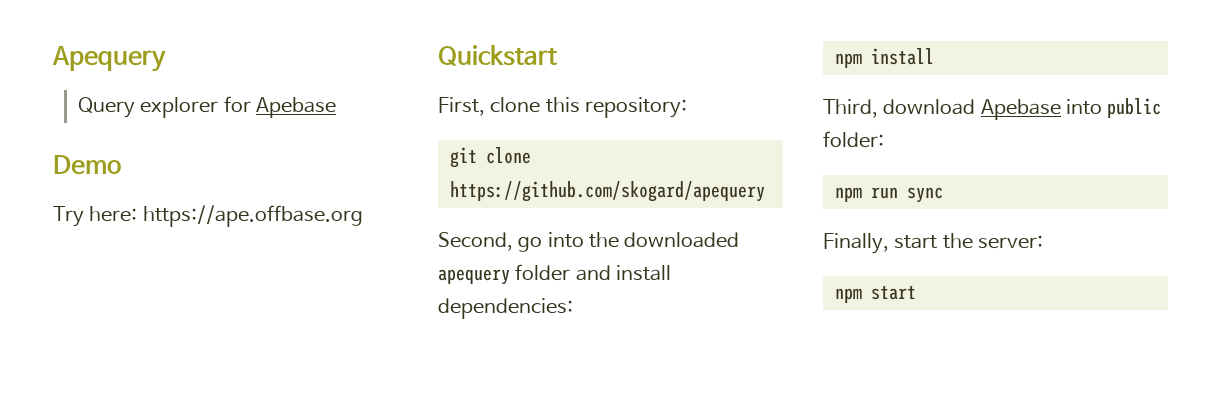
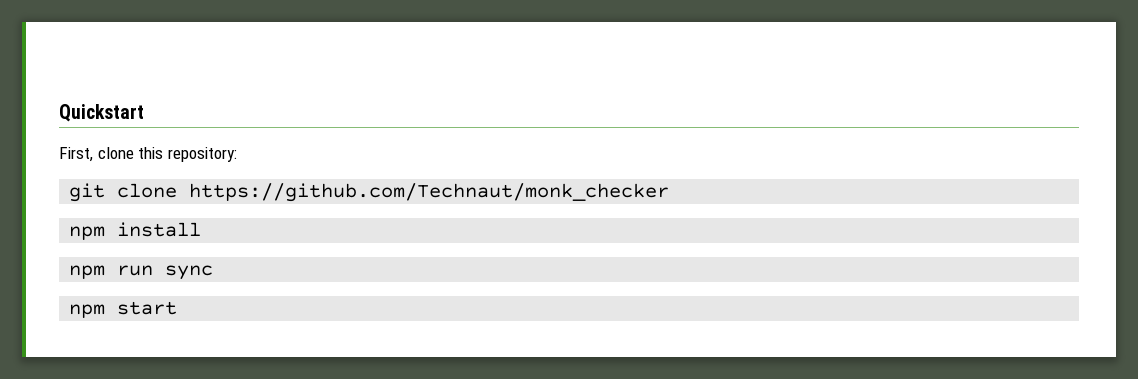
[52,46,166,72] [78,96,336,118] [53,155,121,175] [53,205,363,227] Apequery // Query explorer for Apebase // Demo // Try here: https://ape.offbase.org // -> (59, 113) none
[449,181,765,202] [438,232,740,252] [438,264,671,285] [438,298,573,319] [834,48,934,68] [823,98,1162,120] [823,131,884,148] https://github.com/skogard/apequery // Second, go into the downloaded apequery folder and install dependencies: // npm install // Third, download Apebase into public folder: -> [189,183,670,202] [69,222,202,240] https://github.com/Technaut/monk_checker // npm install
[823,233,1043,254] // Finally, start the server: -> (214, 272) none

